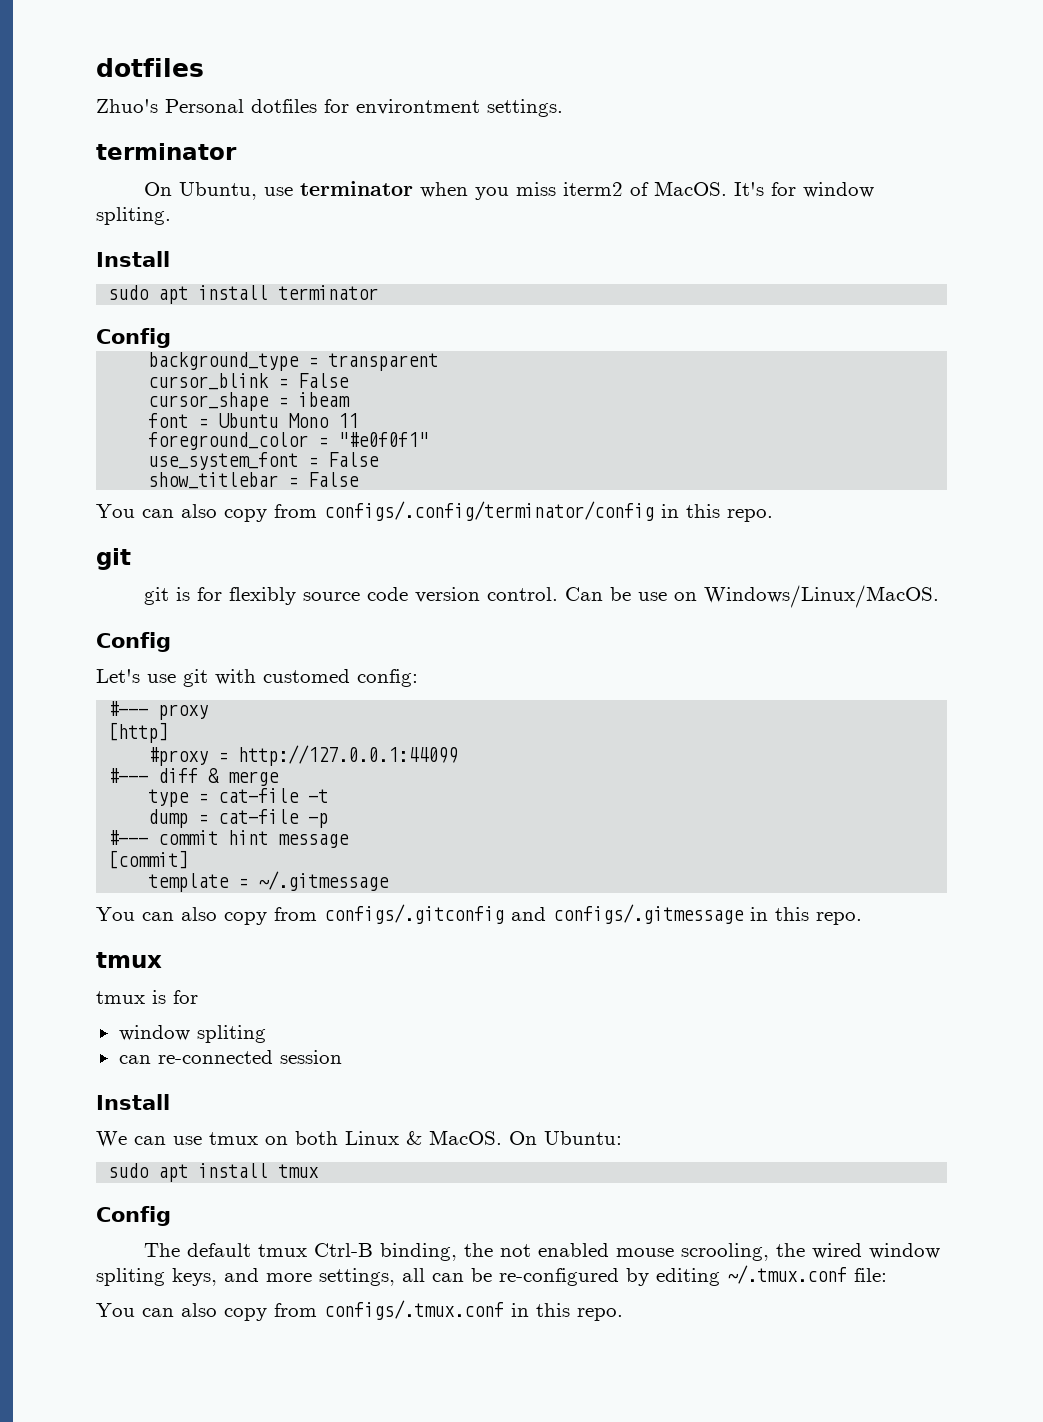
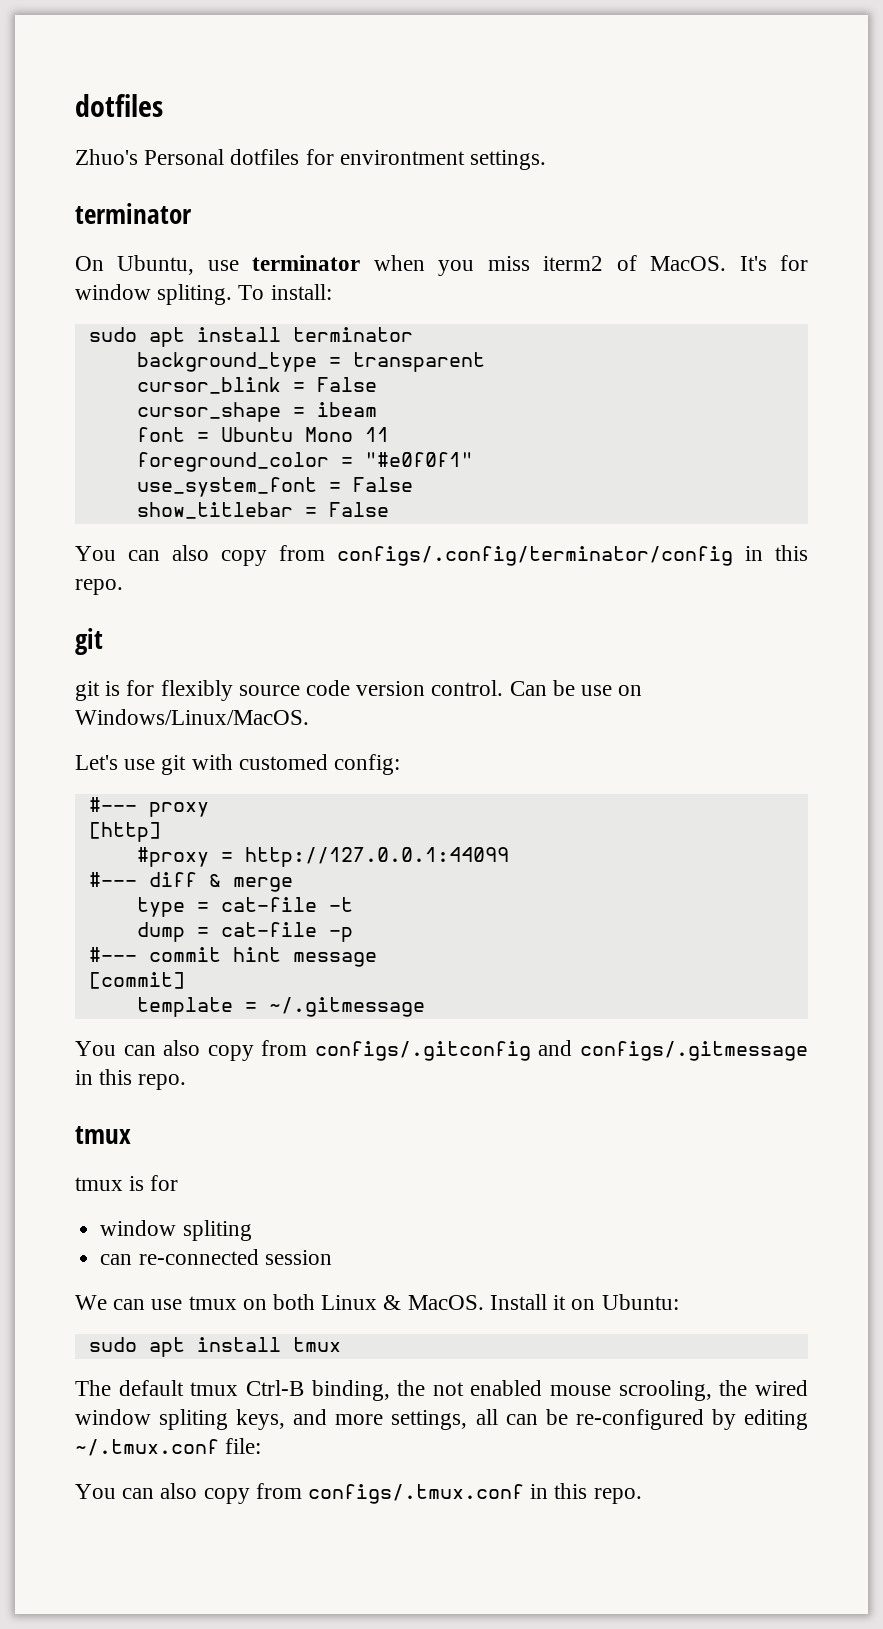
[96,251,170,267] // Install -> [238,284,332,300] To install:
[96,328,171,348] // Config -> (413, 334) none
[96,632,171,652] // Config -> (309, 717) none
[96,1094,170,1110] // Install -> (332, 1257) none
[509,1131,537,1145] On -> [489,1294,596,1310] Install it on
[96,1206,171,1226] // Config -> (341, 1344) none

